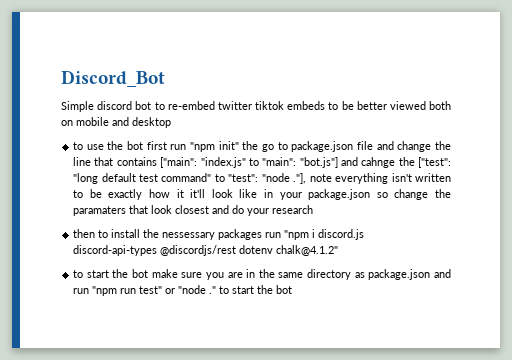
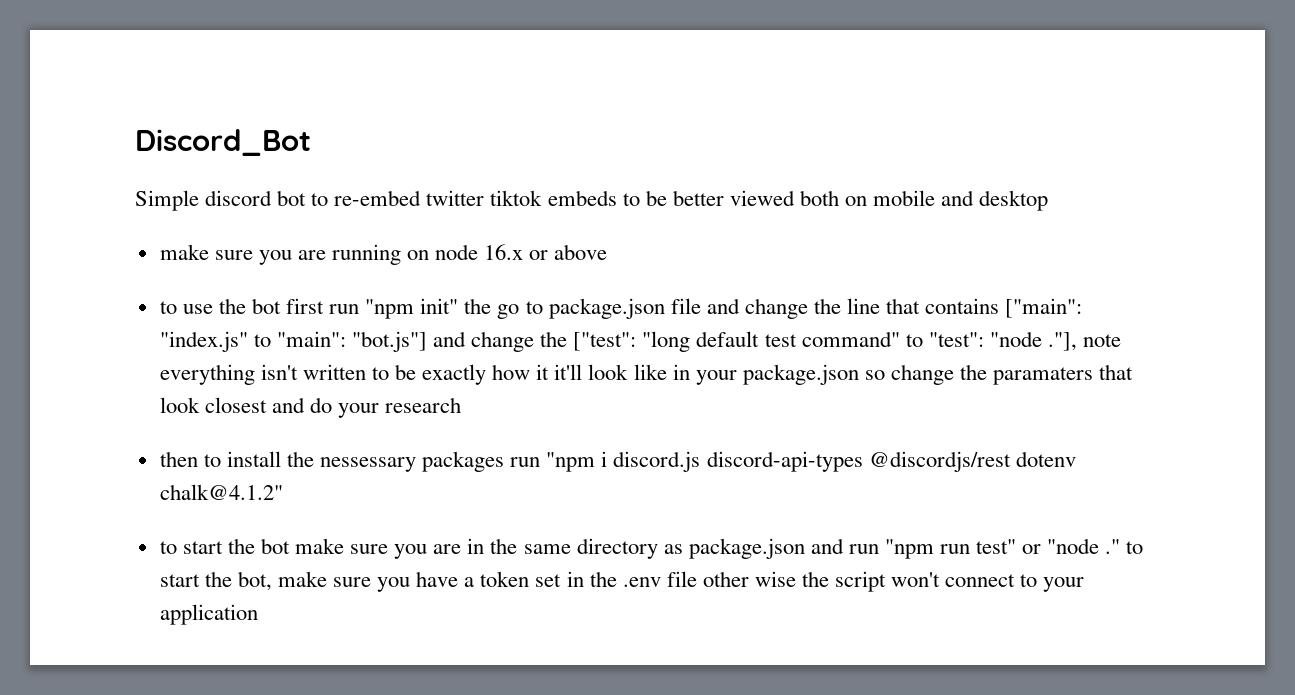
(171, 122) none -> [159,244,608,265] // make sure you are running on node 16.x or above
[361,157,396,168] cahnge -> [471,331,535,352] change
[276,285,293,294] bot -> [237,571,1085,592] [159,604,258,625] bot, make sure you have a token set in the .env file other wise the script won't connect to your application

